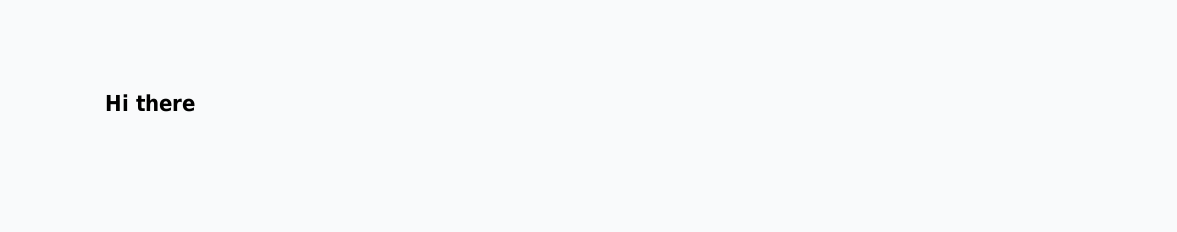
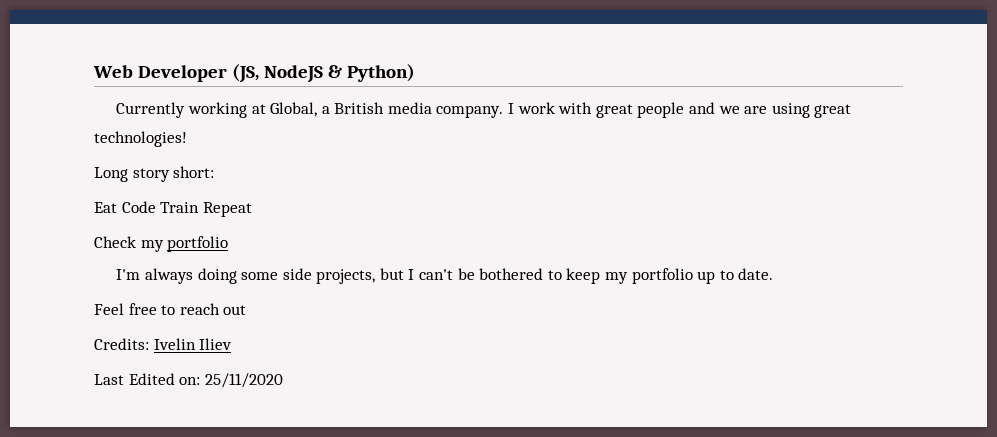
[105,94,195,112] Hi there -> [93,64,415,83] [116,102,852,118] [94,131,187,147] [94,166,215,182] [94,201,252,217] [94,236,229,252] [116,268,774,284] [94,303,247,315] [94,338,233,350] [94,373,283,388] Web Developer (JS, NodeJS & Python) // Currently working at Global, a British media company. I work with great people and we are using great technologies! // Long story short: // Eat Code Train Repeat // Check my portfolio // I'm always doing some side projects, but I can't be bothered to keep my portfolio up to date. // Feel free to reach out // Credits: Ivelin Iliev // Last Edited on: 25/11/2020

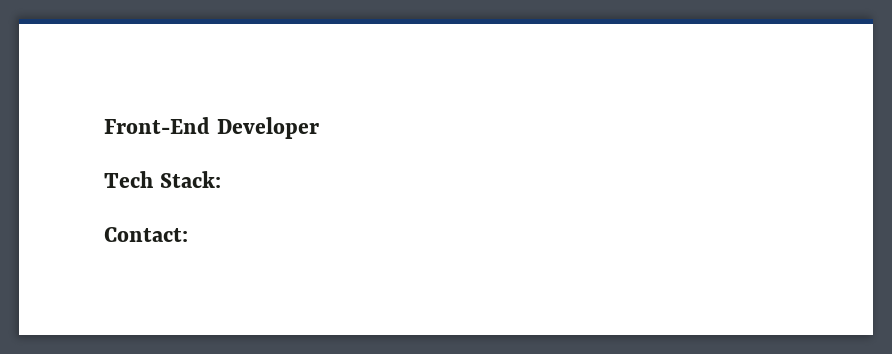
[93,65,133,78] Web -> [104,117,210,134] Front-End
[231,64,415,83] [116,102,852,118] [94,131,187,147] [94,166,215,182] [94,201,252,217] [94,236,229,252] [116,268,774,284] [94,303,247,315] [94,338,233,350] [94,373,283,388] (JS, NodeJS & Python) // Currently working at Global, a British media company. I work with great people and we are using great technologies! // Long story short: // Eat Code Train Repeat // Check my portfolio // I'm always doing some side projects, but I can't be bothered to keep my portfolio up to date. // Feel free to reach out // Credits: Ivelin Iliev // Last Edited on: 25/11/2020 -> [104,171,221,188] [104,227,188,242] // Tech Stack: // Contact:

